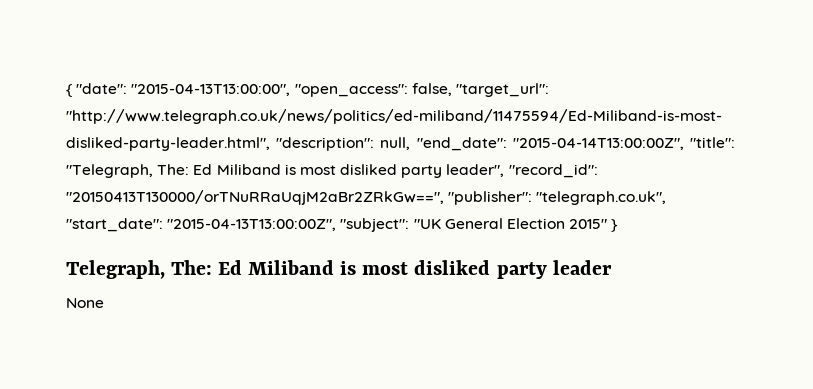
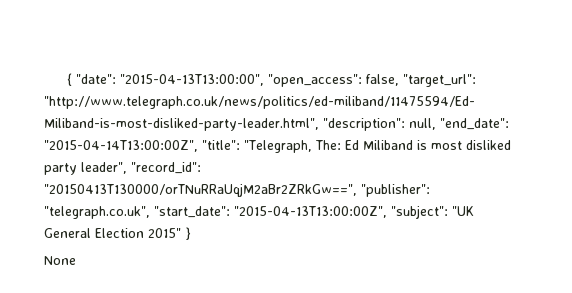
[66,260,612,279] // Telegraph, The: Ed Miliband is most disliked party leader -> (191, 233) none

